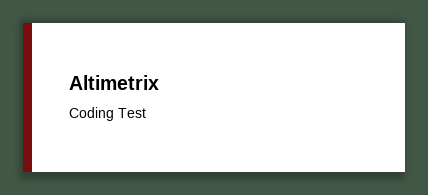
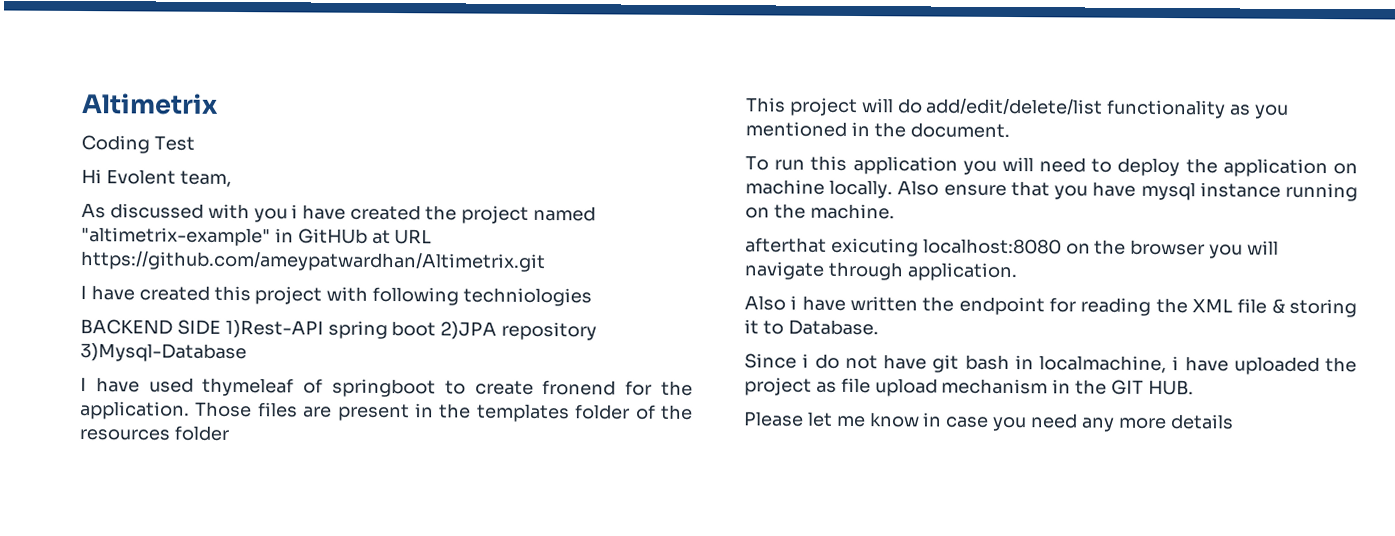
(146, 113) none -> [81,169,232,187] [81,203,596,224] [81,227,433,247] [80,250,546,273] [80,285,593,307] [80,319,598,341] [80,343,247,363] [80,377,693,398] [80,401,693,423] [79,425,229,441] [746,97,1290,119] [745,121,1010,139] [745,155,1358,178] [745,179,1358,202] [745,203,895,220] [745,237,1280,259] [744,261,1018,282] [744,295,1357,318] [744,319,879,336] [744,353,1357,376] [744,377,1194,397] [743,411,1234,432] // Hi Evolent team, // As discussed with you i have created the project named "altimetrix-example" in GitHUb at URL https://github.com/ameypatwardhan/Altimetrix.git // I have created this project with following techniologies // BACKEND SIDE 1)Rest-API spring boot 2)JPA repository 3)Mysql-Database // I have used thymeleaf of springboot to create fronend for the application. Those files are present in the templates folder of the resources folder // This project will do add/edit/delete/list functionality as you mentioned in the document. // To run this application you will need to deploy the application on machine locally. Also ensure that you have mysql instance running on the machine. // afterthat exicuting localhost:8080 on the browser you will navigate through application. // Also i have written the endpoint for reading the XML file & storing it to Database. // Since i do not have git bash in localmachine, i have uploaded the project as file upload mechanism in the GIT HUB. // Please let me know in case you need any more details

